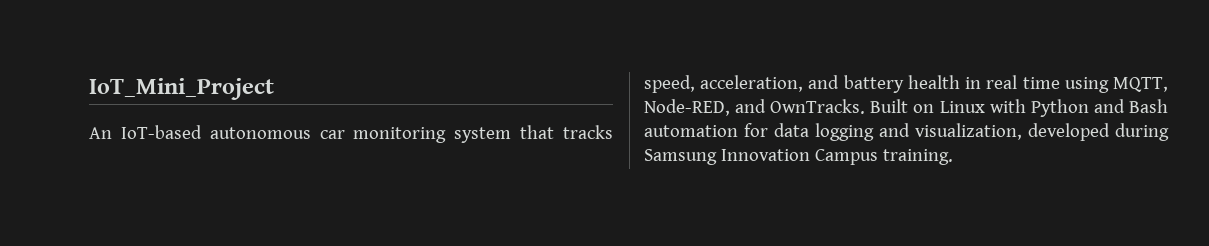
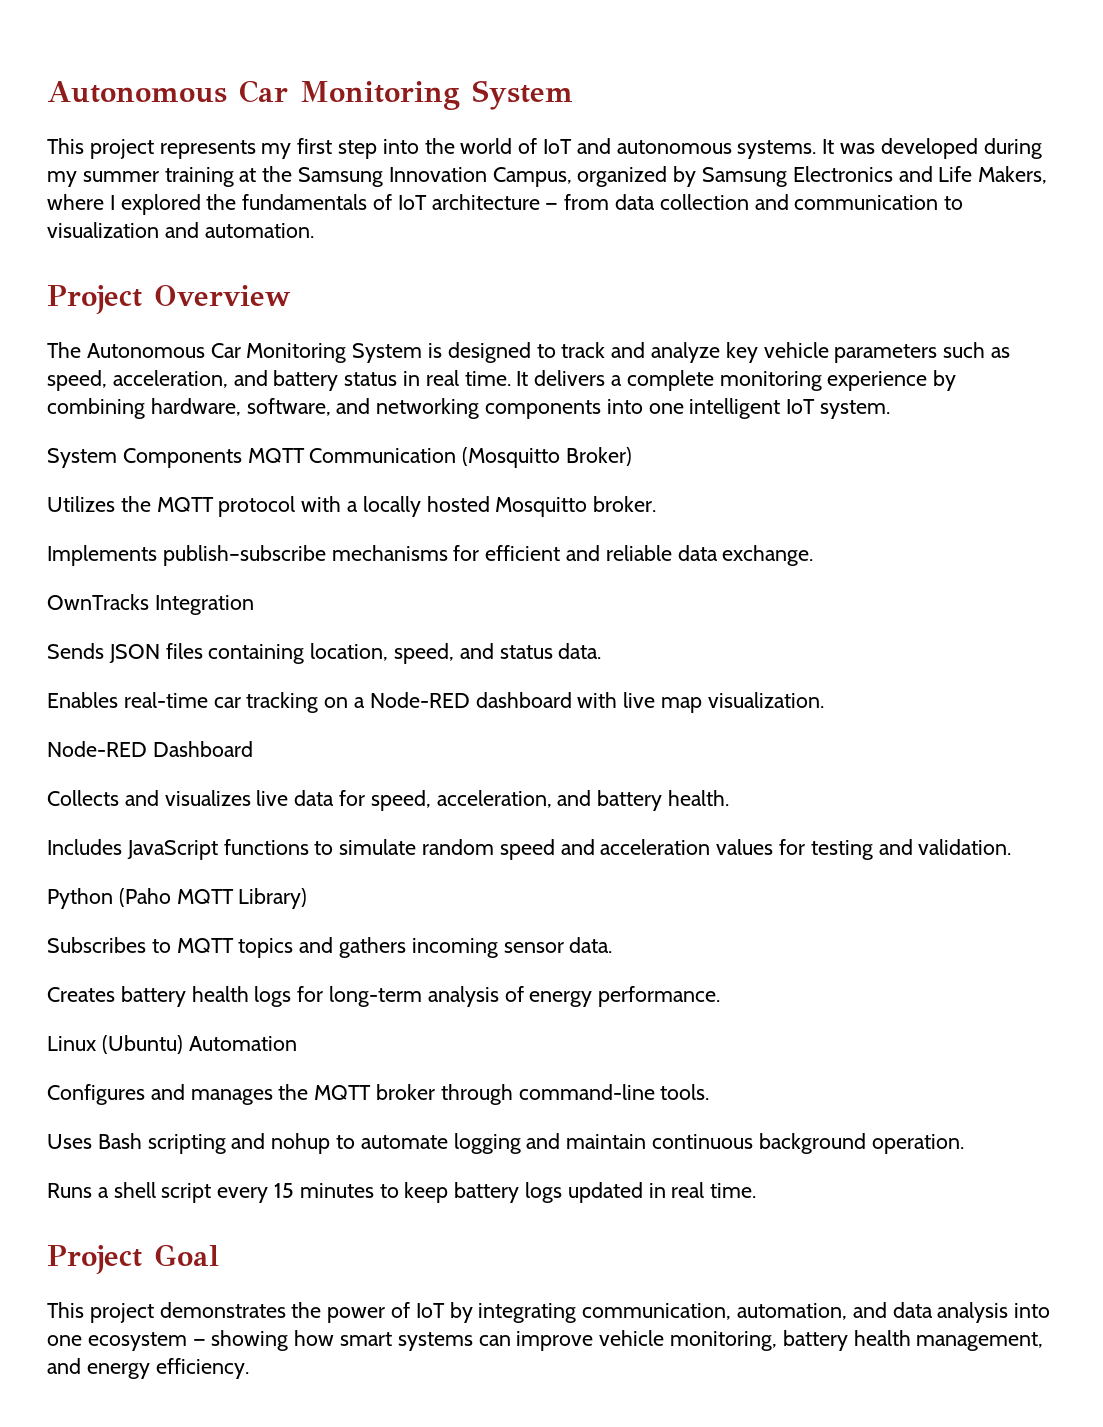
[89,78,274,100] [89,125,613,143] [644,75,1168,93] [644,99,1168,117] [644,123,1169,141] [644,149,953,165] IoT_Mini_Project // An IoT-based autonomous car monitoring system that tracks speed, acceleration, and battery health in real time using MQTT, Node-RED, and OwnTracks. Built on Linux with Python and Bash automation for data logging and visualization, developed during Samsung Innovation Campus training. -> [47,80,573,110] [47,138,1042,159] [47,166,1048,187] [47,194,964,215] [47,222,314,238] [47,285,291,314] [47,342,1011,363] [47,370,957,391] [47,398,891,419] [47,447,633,468] [47,496,657,517] [47,545,814,566] [47,594,254,615] [47,643,602,664] [47,692,824,713] [47,741,253,757] [47,790,730,811] [47,839,1012,860] [47,888,308,909] [47,937,613,958] [47,986,721,1007] [47,1035,297,1054] [47,1084,710,1105] [47,1133,964,1154] [47,1182,757,1203] [47,1244,219,1274] [47,1302,1051,1323] [47,1330,1044,1351] [47,1358,249,1379] Autonomous Car Monitoring System // This project represents my first step into the world of IoT and autonomous systems. It was developed during my summer training at the Samsung Innovation Campus, organized by Samsung Electronics and Life Makers, where I explored the fundamentals of IoT architecture — from data collection and communication to visualization and automation. // Project Overview // The Autonomous Car Monitoring System is designed to track and analyze key vehicle parameters such as speed, acceleration, and battery status in real time. It delivers a complete monitoring experience by combining hardware, software, and networking components into one intelligent IoT system. // System Components MQTT Communication (Mosquitto Broker) // Utilizes the MQTT protocol with a locally hosted Mosquitto broker. // Implements publish–subscribe mechanisms for efficient and reliable data exchange. // OwnTracks Integration // Sends JSON files containing location, speed, and status data. // Enables real-time car tracking on a Node-RED dashboard with live map visualization. // Node-RED Dashboard // Collects and visualizes live data for speed, acceleration, and battery health. // Includes JavaScript functions to simulate random speed and acceleration values for testing and validation. // Python (Paho MQTT Library) // Subscribes to MQTT topics and gathers incoming sensor data. // Creates battery health logs for long-term analysis of energy performance. // Linux (Ubuntu) Automation // Configures and manages the MQTT broker through command-line tools. // Uses Bash scripting and nohup to automate logging and maintain continuous background operation. // Runs a shell script every 15 minutes to keep battery logs updated in real time. // Project Goal // This project demonstrates the power of IoT by integrating communication, automation, and data analysis into one ecosystem — showing how smart systems can improve vehicle monitoring, battery health management, and energy efficiency.

